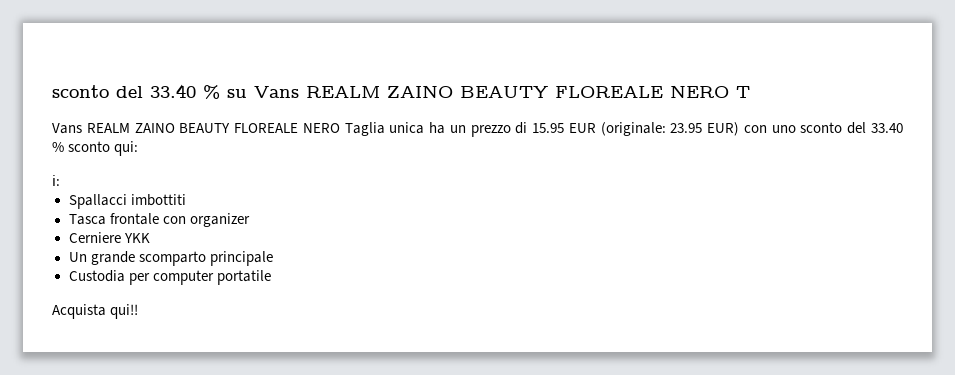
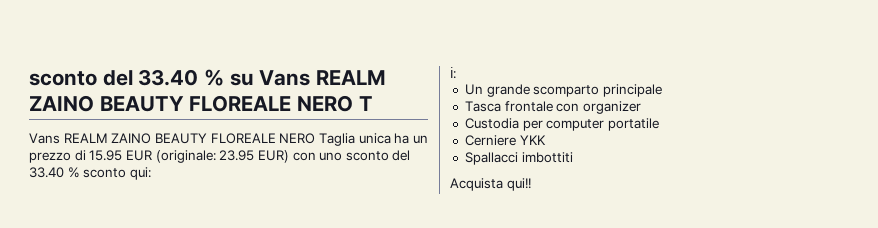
[68,194,186,209] Spallacci imbottiti -> [464,84,662,97] Un grande scomparto principale
[68,232,150,243] [68,251,273,266] // Cerniere YKK // Un grande scomparto principale -> (641, 107) none
(271, 277) none -> [464,135,546,146] [464,152,573,165] // Cerniere YKK // Spallacci imbottiti

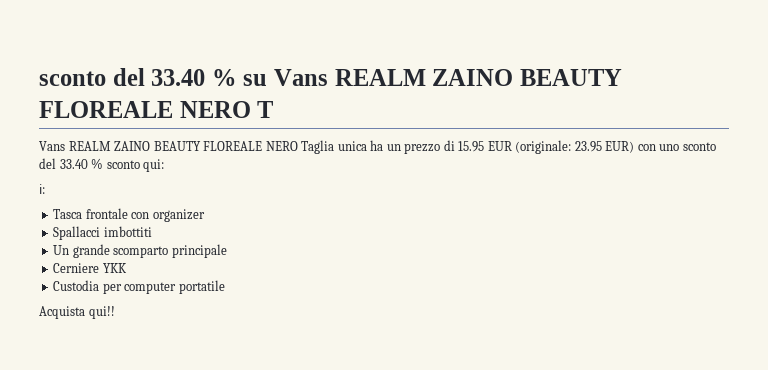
(456, 73) none -> [53,208,205,222] [53,226,152,240] // Tasca frontale con organizer // Spallacci imbottiti
[464,101,641,114] Tasca frontale con organizer -> [53,263,127,273] Cerniere YKK
[464,135,546,146] [464,152,573,165] // Cerniere YKK // Spallacci imbottiti -> (225, 287) none

